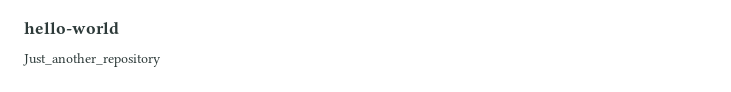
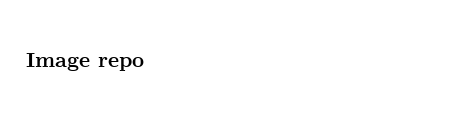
[24,22,119,34] [23,53,161,67] hello-world // Just_another_repository -> [26,53,144,71] Image repo

